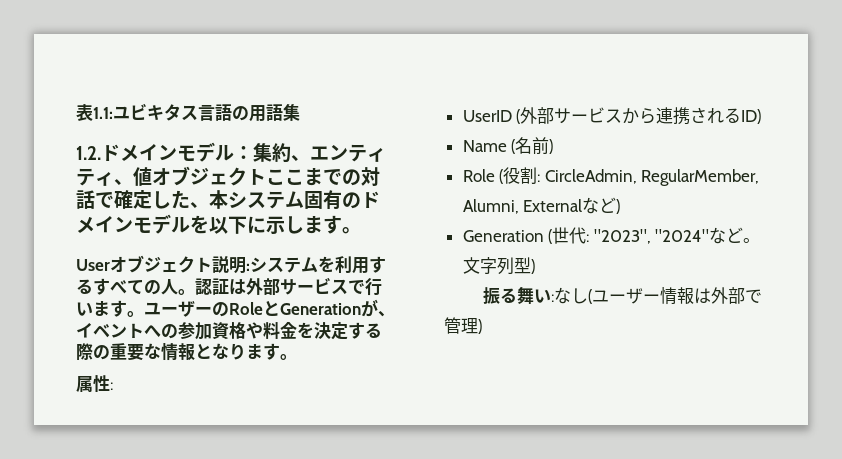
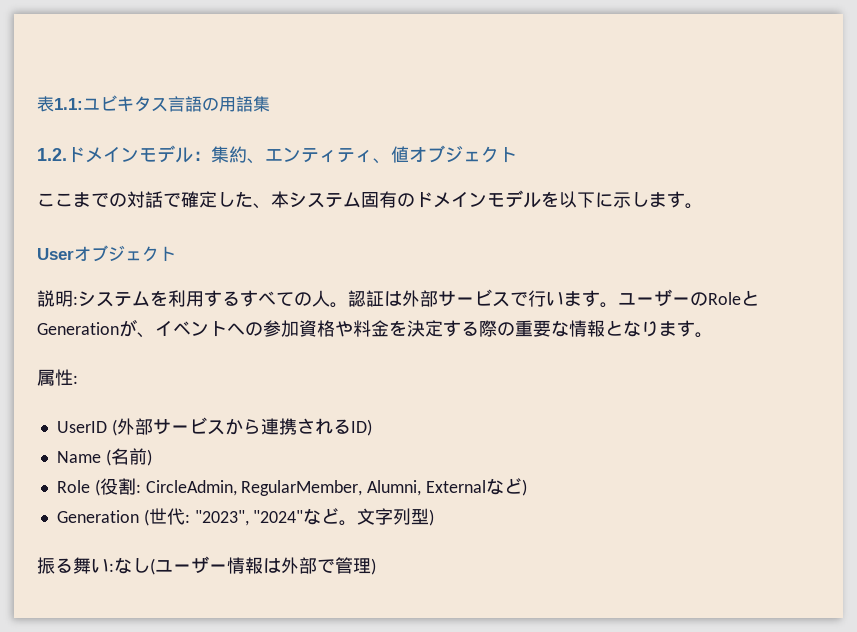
(266, 177) none -> (517, 155) //
(212, 264) none -> (176, 253) //

